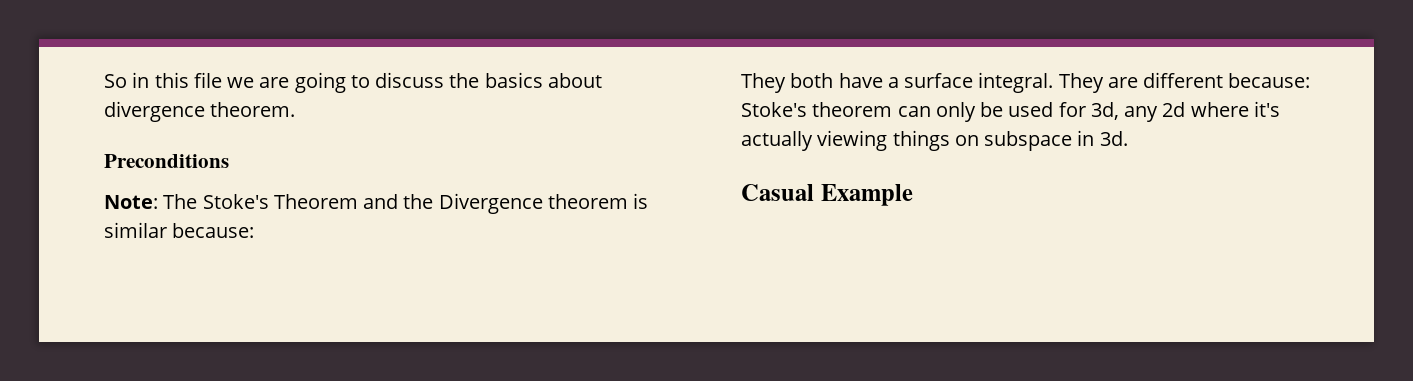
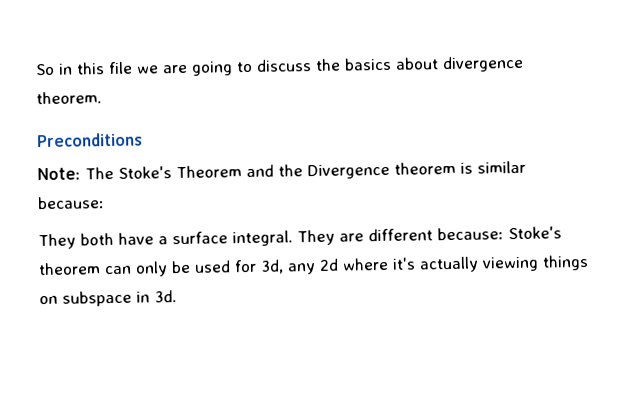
[741,184,913,206] // Casual Example -> (177, 296) none

